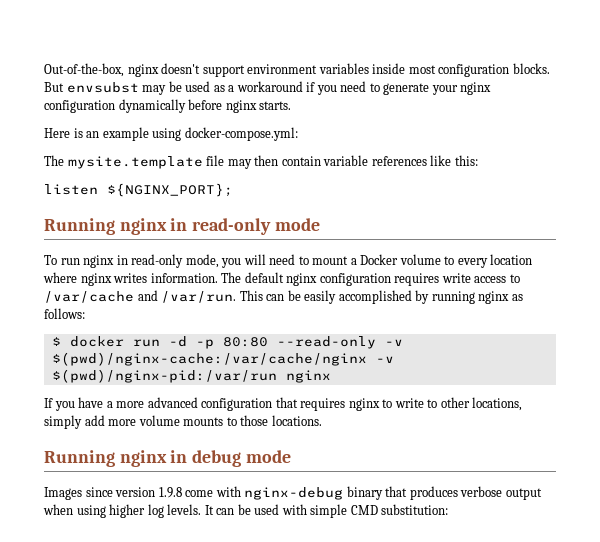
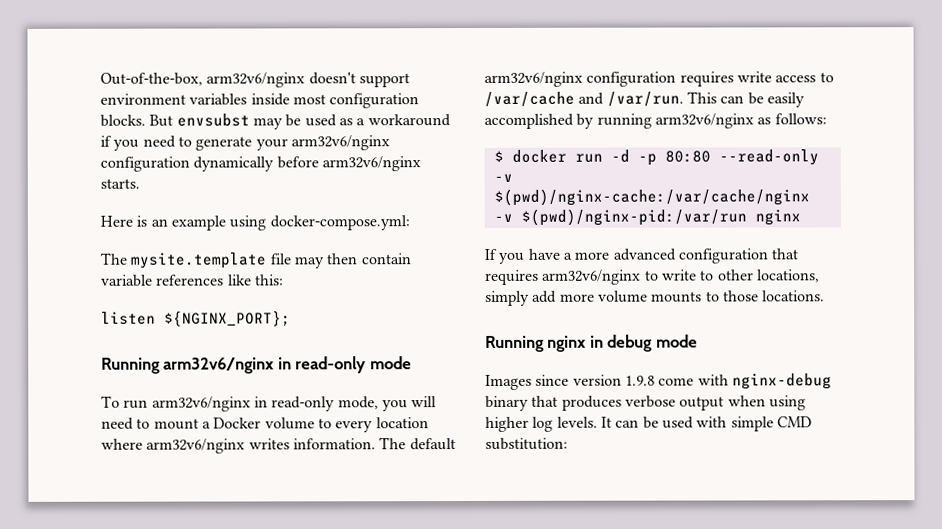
[127,64,159,77] nginx -> [206,72,306,88] arm32v6/nginx
[460,82,492,95] nginx -> [290,135,390,151] arm32v6/nginx
[225,100,257,113] nginx -> [321,156,421,172] arm32v6/nginx
[119,218,167,235] nginx -> [163,357,275,374] arm32v6/nginx
[83,255,115,268] nginx -> [151,396,251,412] arm32v6/nginx
[80,273,112,286] nginx -> [146,438,246,454] arm32v6/nginx
[286,273,318,286] nginx -> [484,71,583,87] arm32v6/nginx
[478,291,510,304] nginx -> [654,113,754,129] arm32v6/nginx
[348,398,380,411] nginx -> [542,269,642,285] arm32v6/nginx

